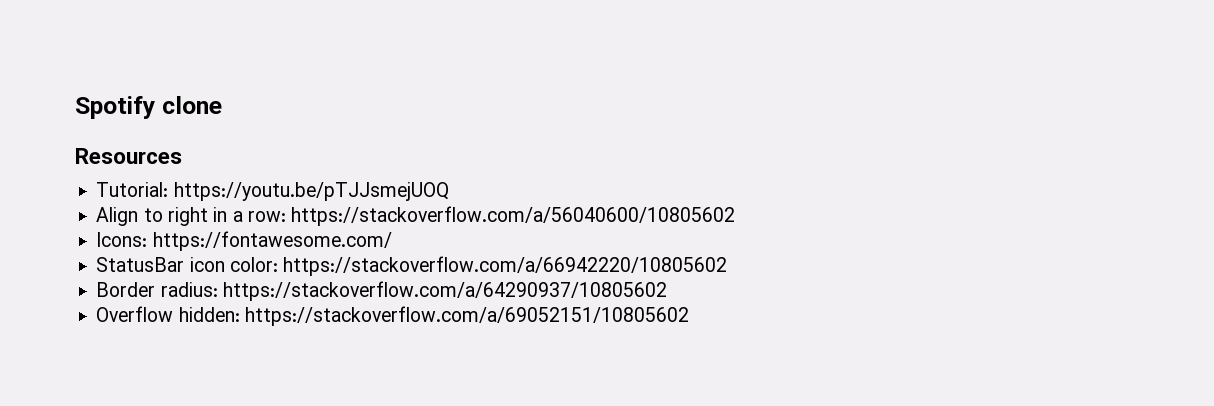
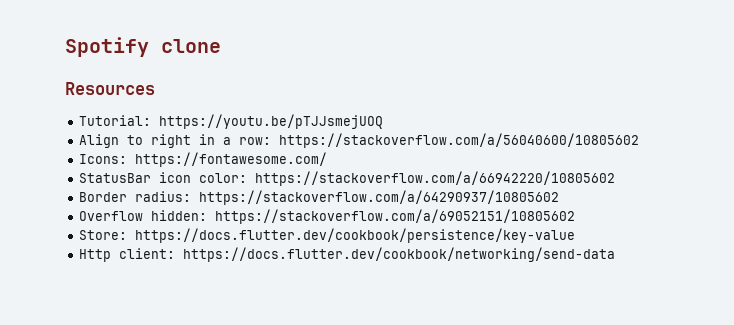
(689, 316) none -> [78,228,575,243] [78,247,615,262] // Store: https://docs.flutter.dev/cookbook/persistence/key-value // Http client: https://docs.flutter.dev/cookbook/networking/send-data

